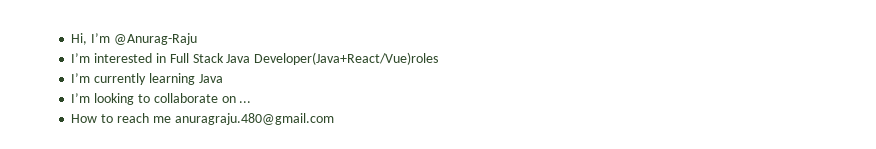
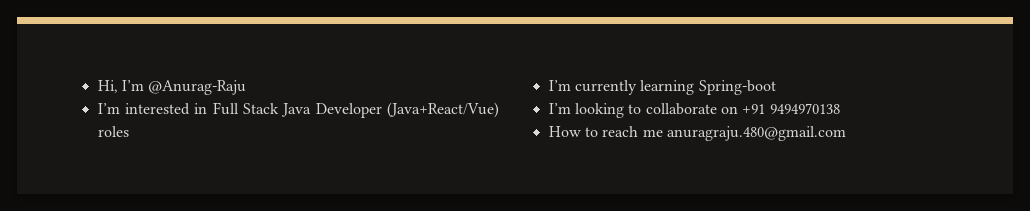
[254,52,439,65] Developer(Java+React/Vue)roles -> [315,102,499,118] [97,126,129,137] Developer (Java+React/Vue) roles
[198,74,223,83] Java -> [698,80,776,95] Spring-boot
[239,101,252,103] ... -> [742,103,840,114] +91 9494970138

